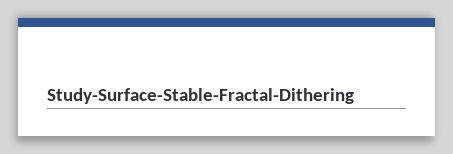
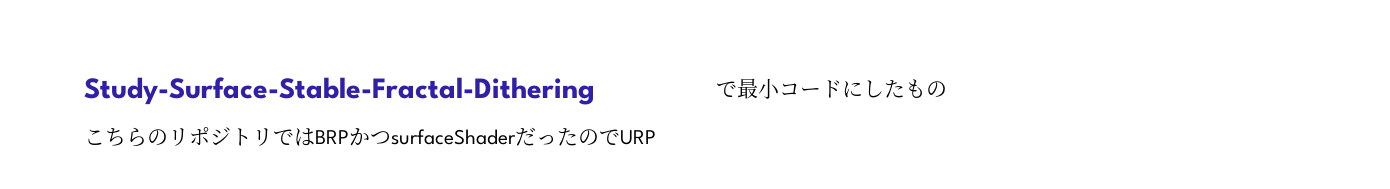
(354, 96) none -> [84,127,656,147] [716,78,947,99] // こちらのリポジトリではBRPかつsurfaceShaderだったのでURPで最小コードにしたもの

